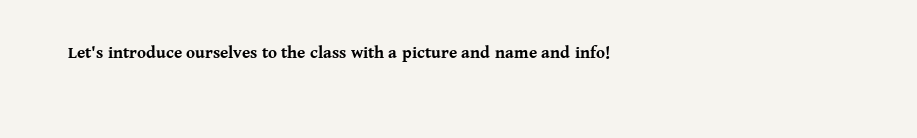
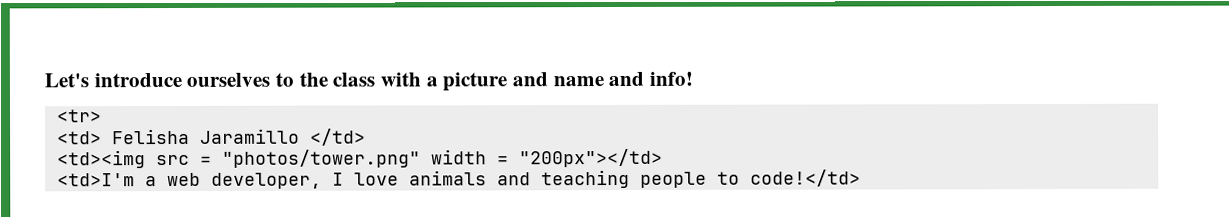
(611, 52) none -> [55,109,102,123] [56,128,366,146] [56,148,663,169] [56,169,861,189] // <tr> // <td> Felisha Jaramillo </td> // <td><img src = "photos/tower.png" width = "200px"></td> // <td>I'm a web developer, I love animals and teaching people to code!</td>

